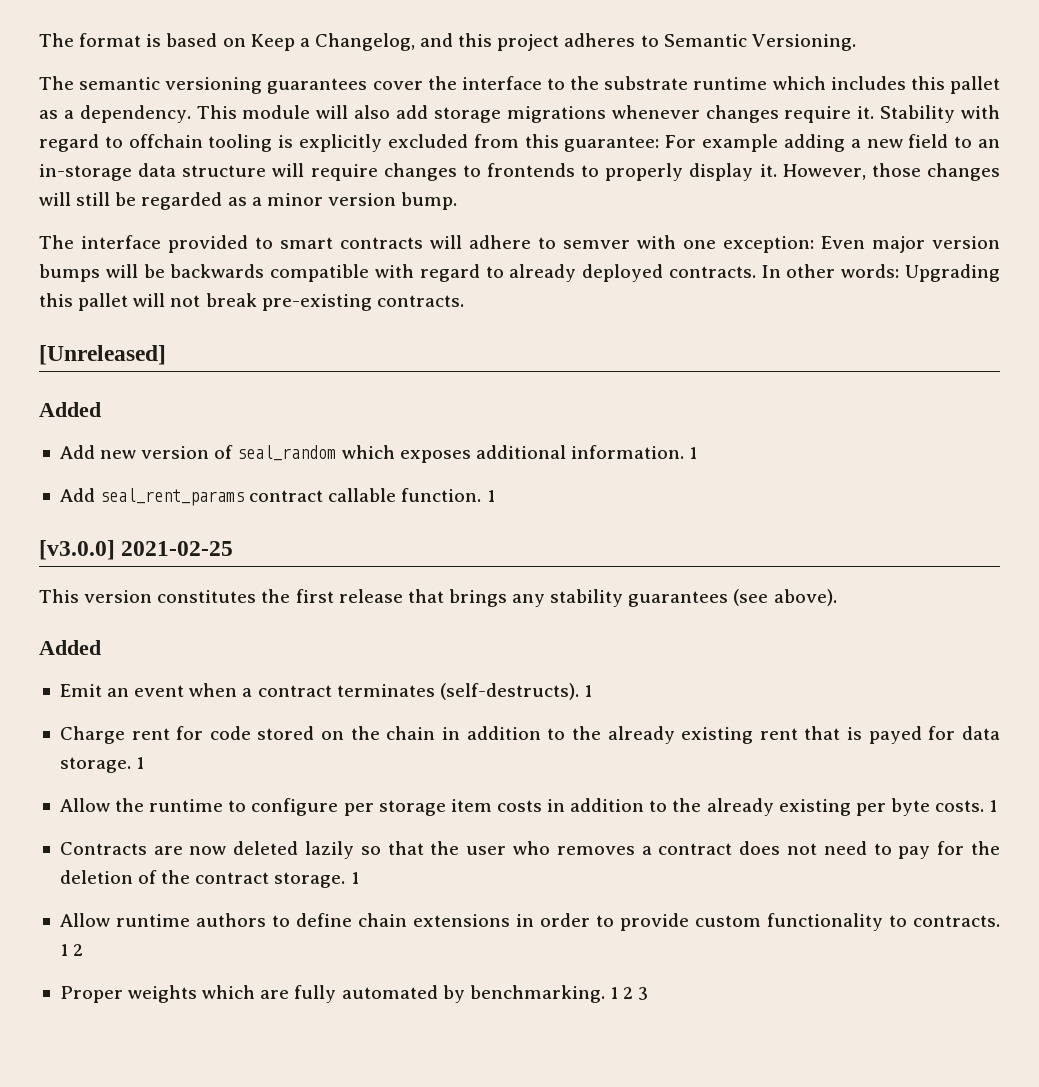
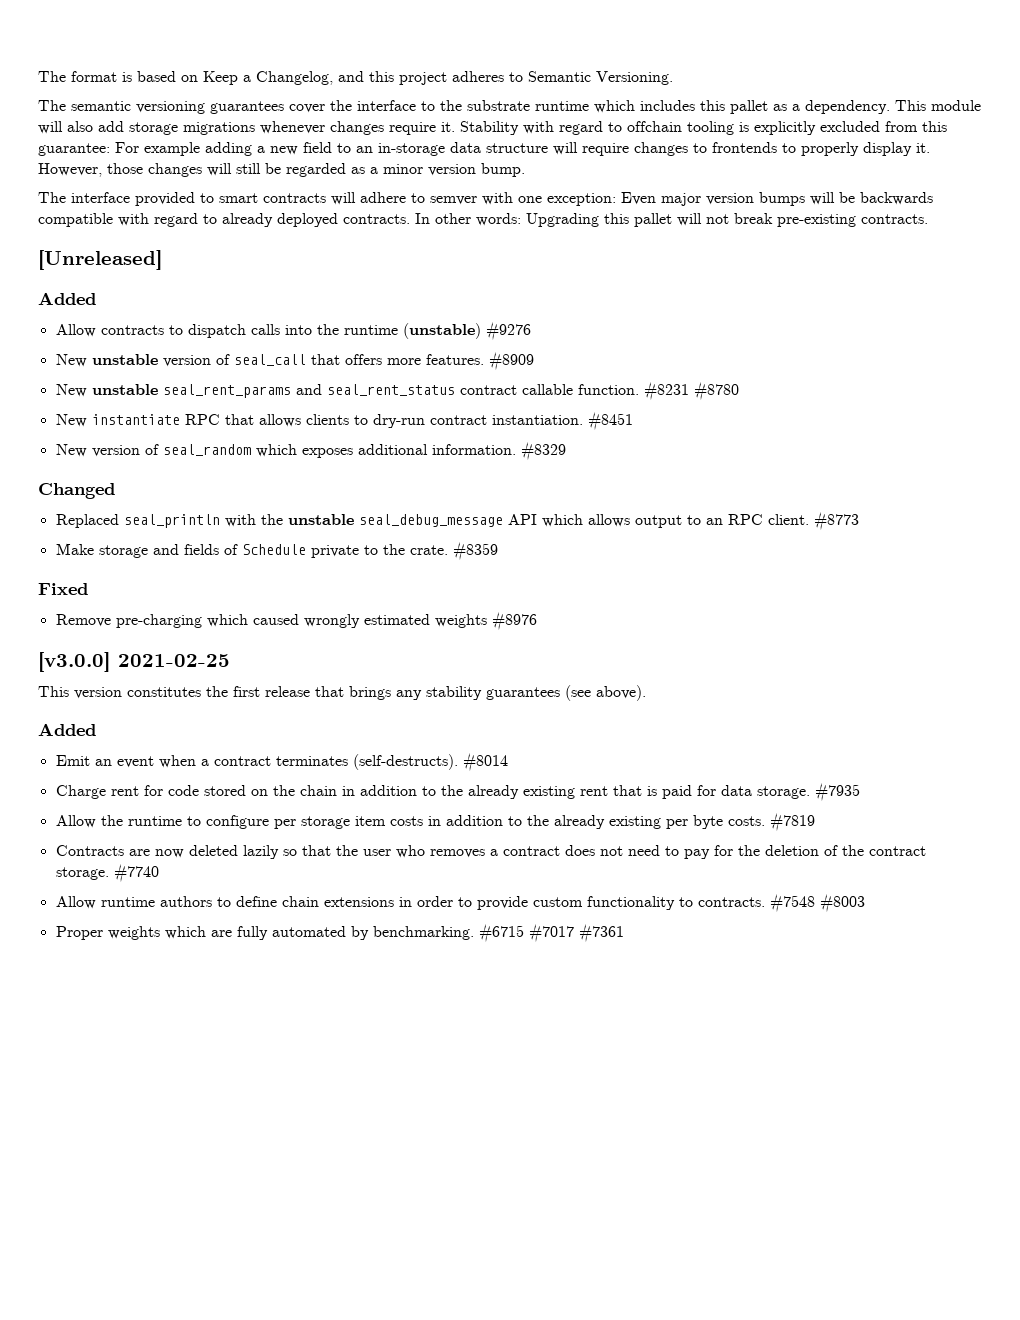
[59,445,137,459] Add new -> [55,321,531,341] [55,351,534,371] [55,381,739,401] [55,411,633,431] [55,444,87,457] Allow contracts to dispatch calls into the runtime (unstable) #9276 // New unstable version of seal_call that offers more features. #8909 // New unstable seal_rent_params and seal_rent_status contract callable function. #8231 #8780 // New instantiate RPC that allows clients to dry-run contract instantiation. #8451 // New
[689,447,698,459] [59,488,495,506] 1 // Add seal_rent_params contract callable function. 1 -> [520,441,566,461] [38,483,115,499] [55,511,859,531] [55,541,498,561] [38,583,88,595] [55,611,537,631] #8329 // Changed // Replaced seal_println with the unstable seal_debug_message API which allows output to an RPC client. #8773 // Make storage and fields of Schedule private to the crate. #8359 // Fixed // Remove pre-charging which caused wrongly estimated weights #8976
[583,685,592,697] 1 -> [462,752,508,772] #8014
[868,726,922,744] payed -> [661,785,692,799] paid
[136,757,145,769] 1 -> [814,782,860,802] #7935
[989,800,998,812] 1 -> [769,812,815,832] #7819
[350,872,359,884] 1 -> [113,863,159,883] #7740
[59,944,84,956] 1 2 -> [769,893,865,913] #7548 #8003
[609,987,649,1000] 1 2 3 -> [478,923,624,943] #6715 #7017 #7361

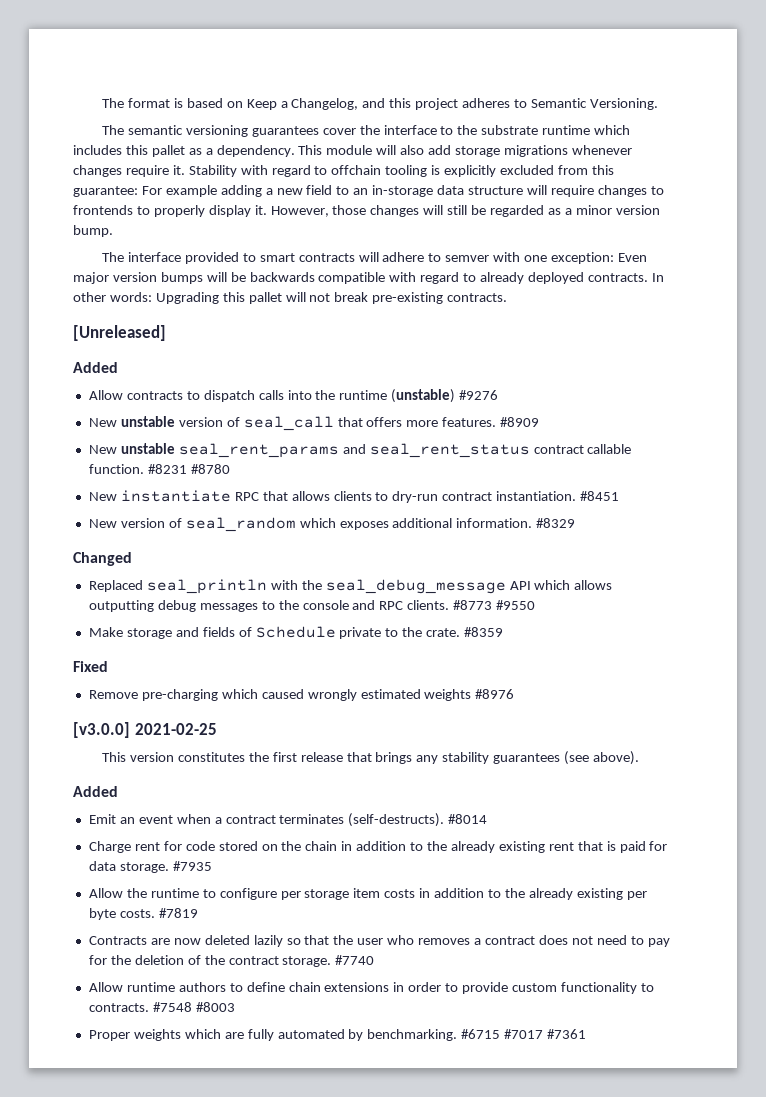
[287,514,354,525] unstable -> (322, 585) none
[634,514,809,528] output to an RPC client. -> [88,600,450,612] outputting debug messages to the console and RPC clients.
(859, 521) none -> [496,600,536,610] #9550

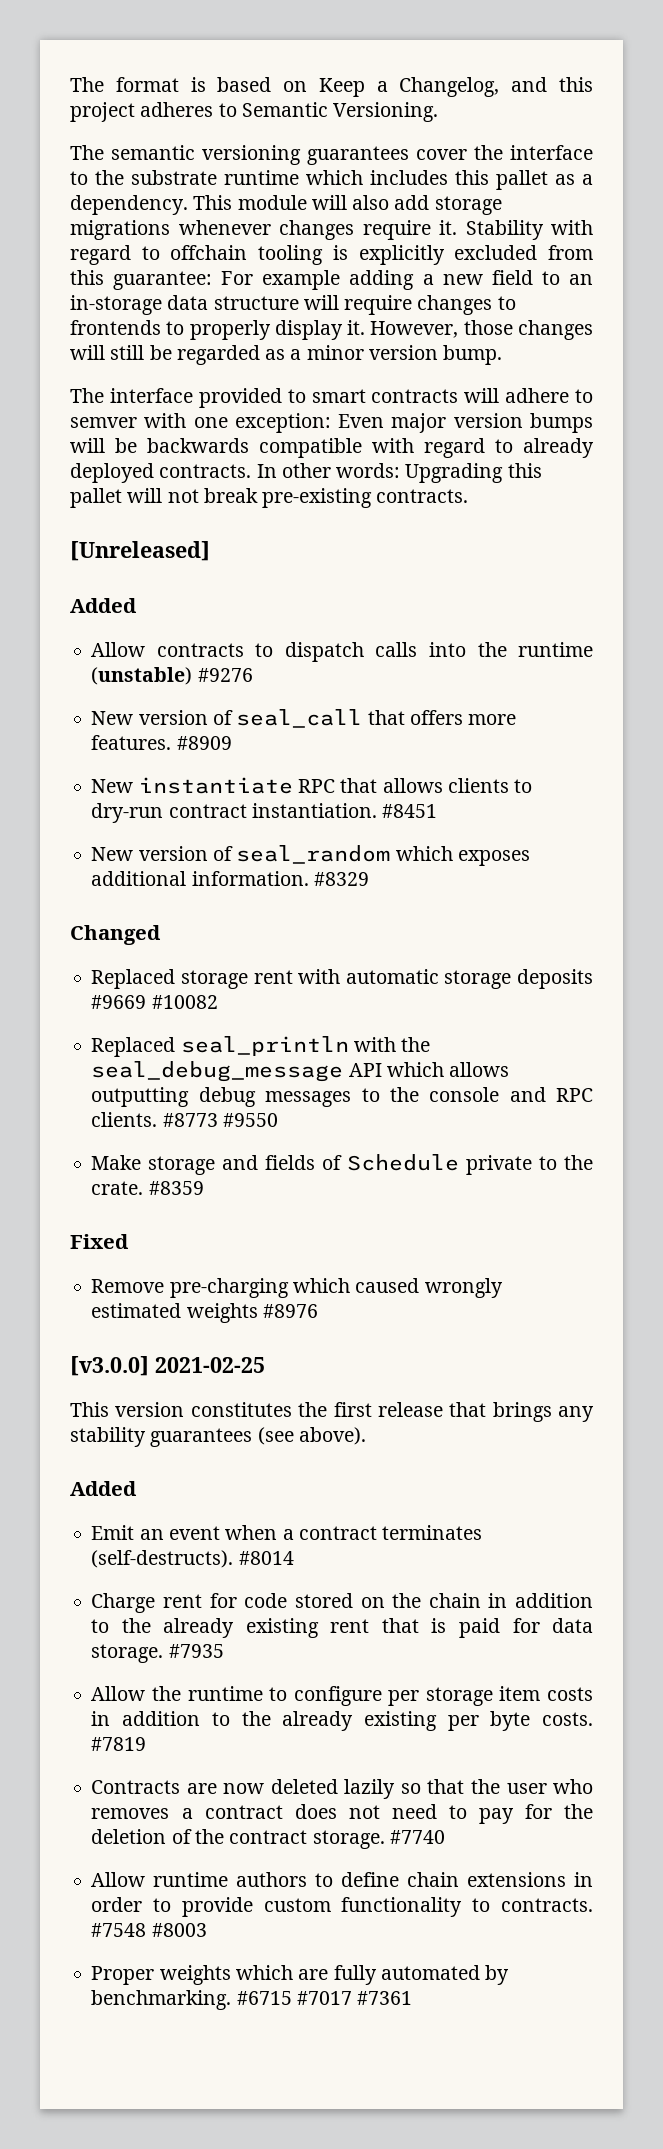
[120,416,175,427] unstable -> (134, 718) none
[88,443,632,458] [88,464,230,474] // New unstable seal_rent_params and seal_rent_status contract callable function. #8231 #8780 -> (232, 743) none
(132, 559) none -> [91,969,593,989] [91,995,218,1009] // Replaced storage rent with automatic storage deposits #9669 #10082

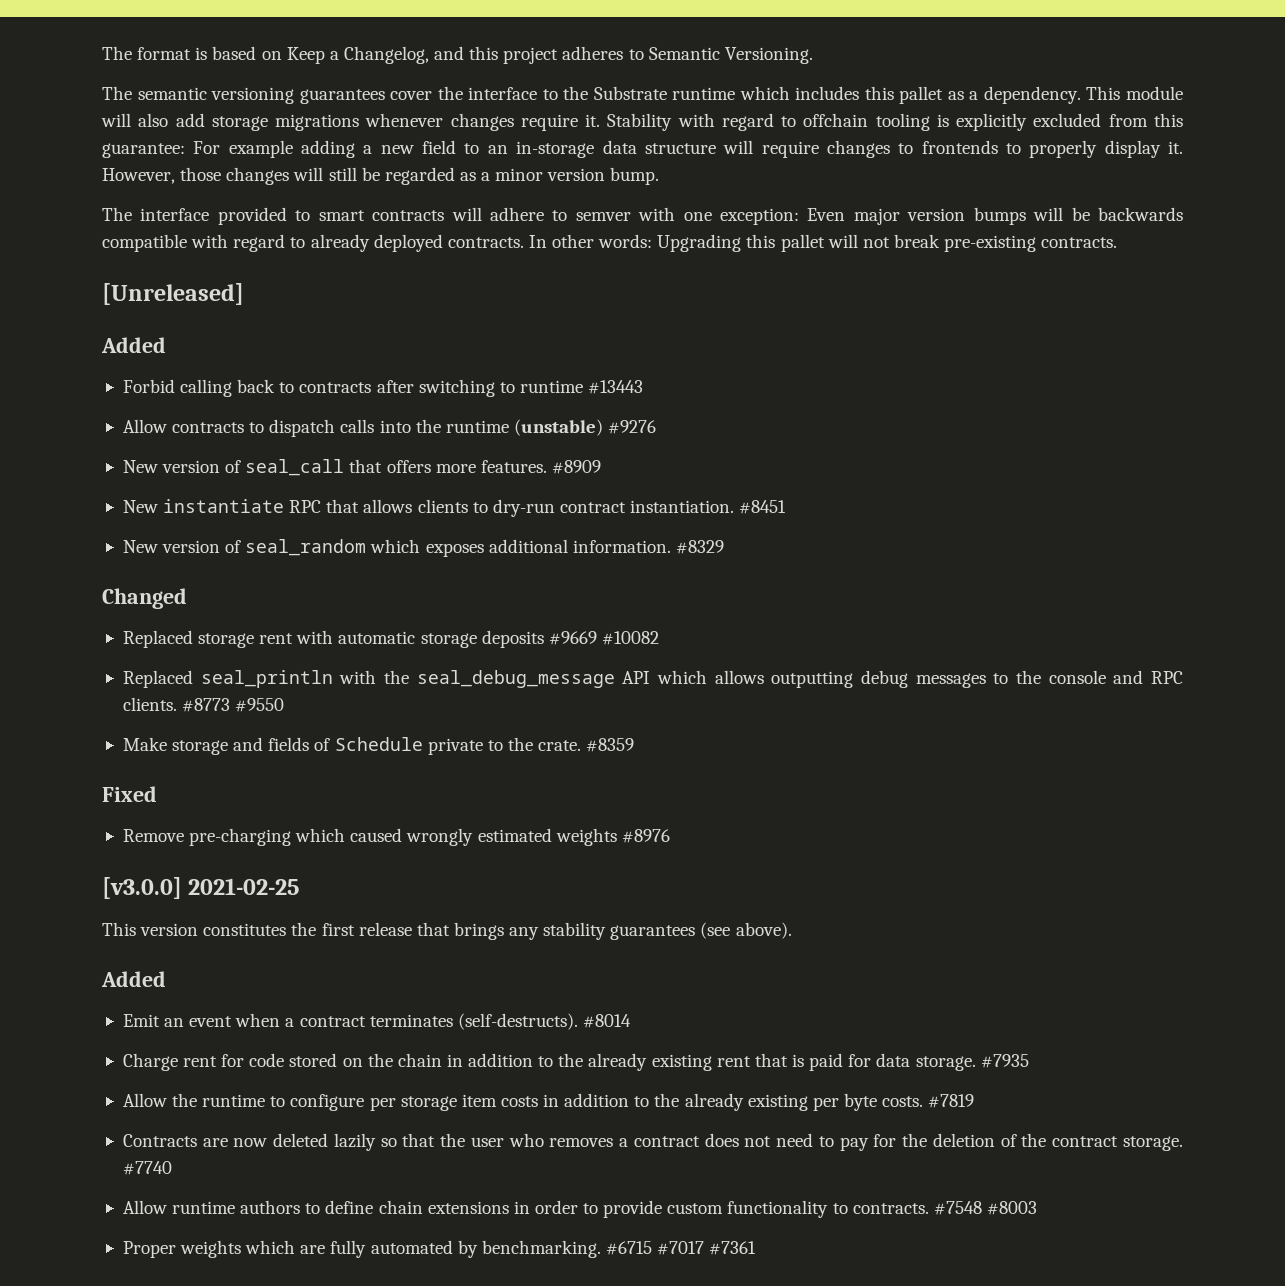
[131,170,217,185] substrate -> [593,86,667,100] Substrate
(137, 605) none -> [122,379,644,397] // Forbid calling back to contracts after switching to runtime #13443

